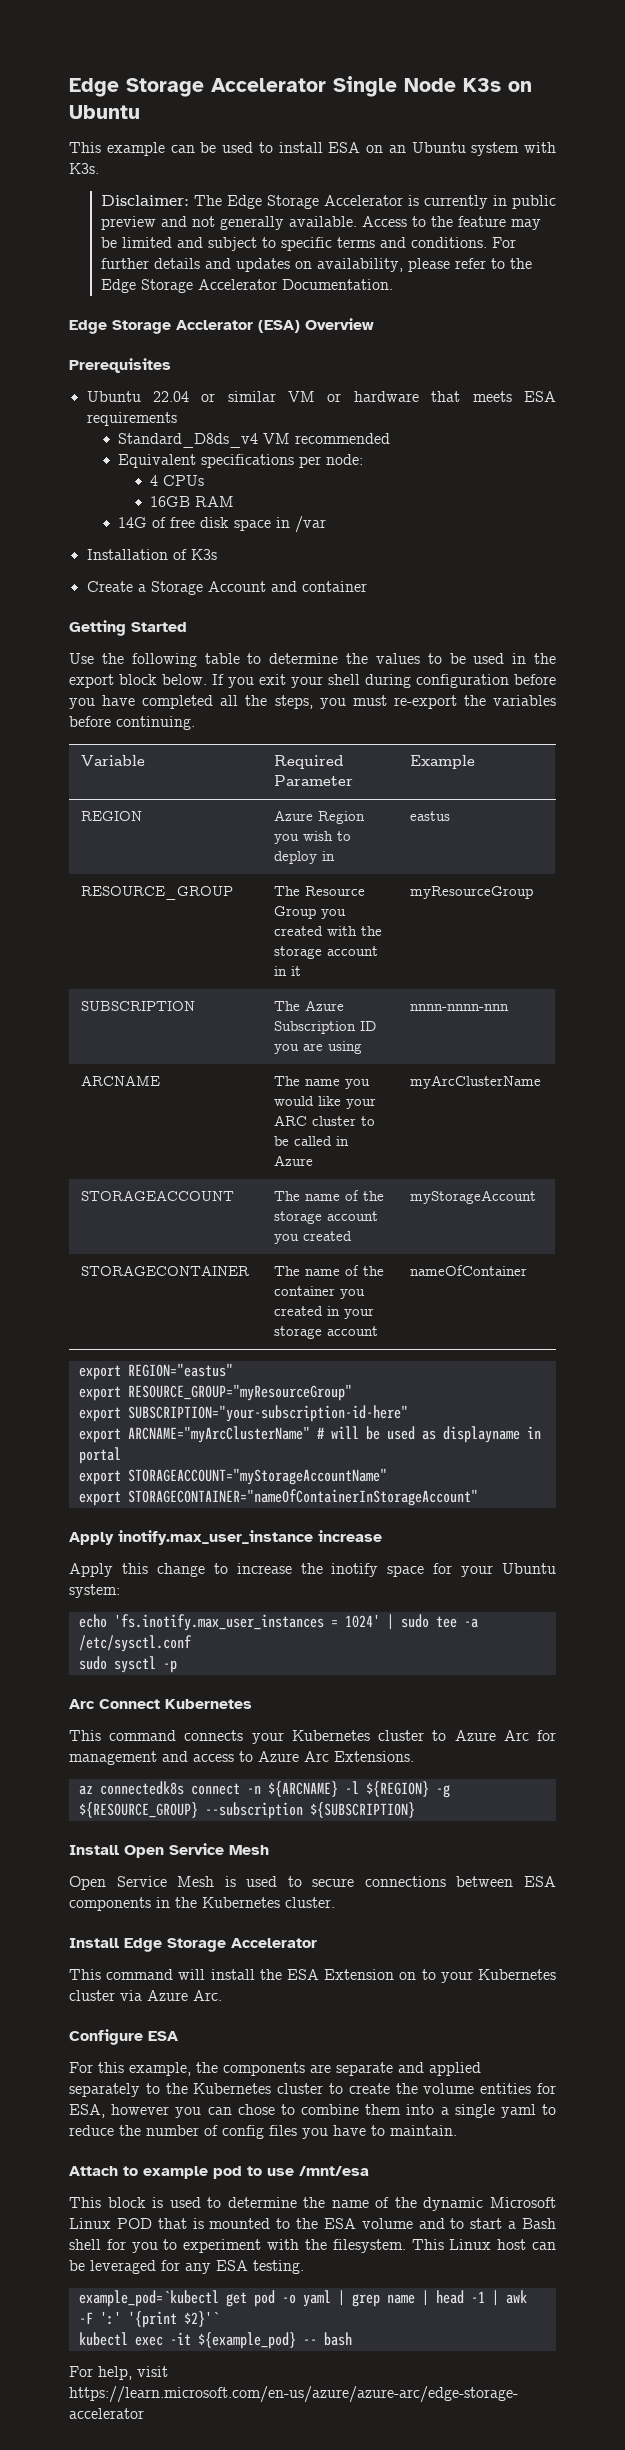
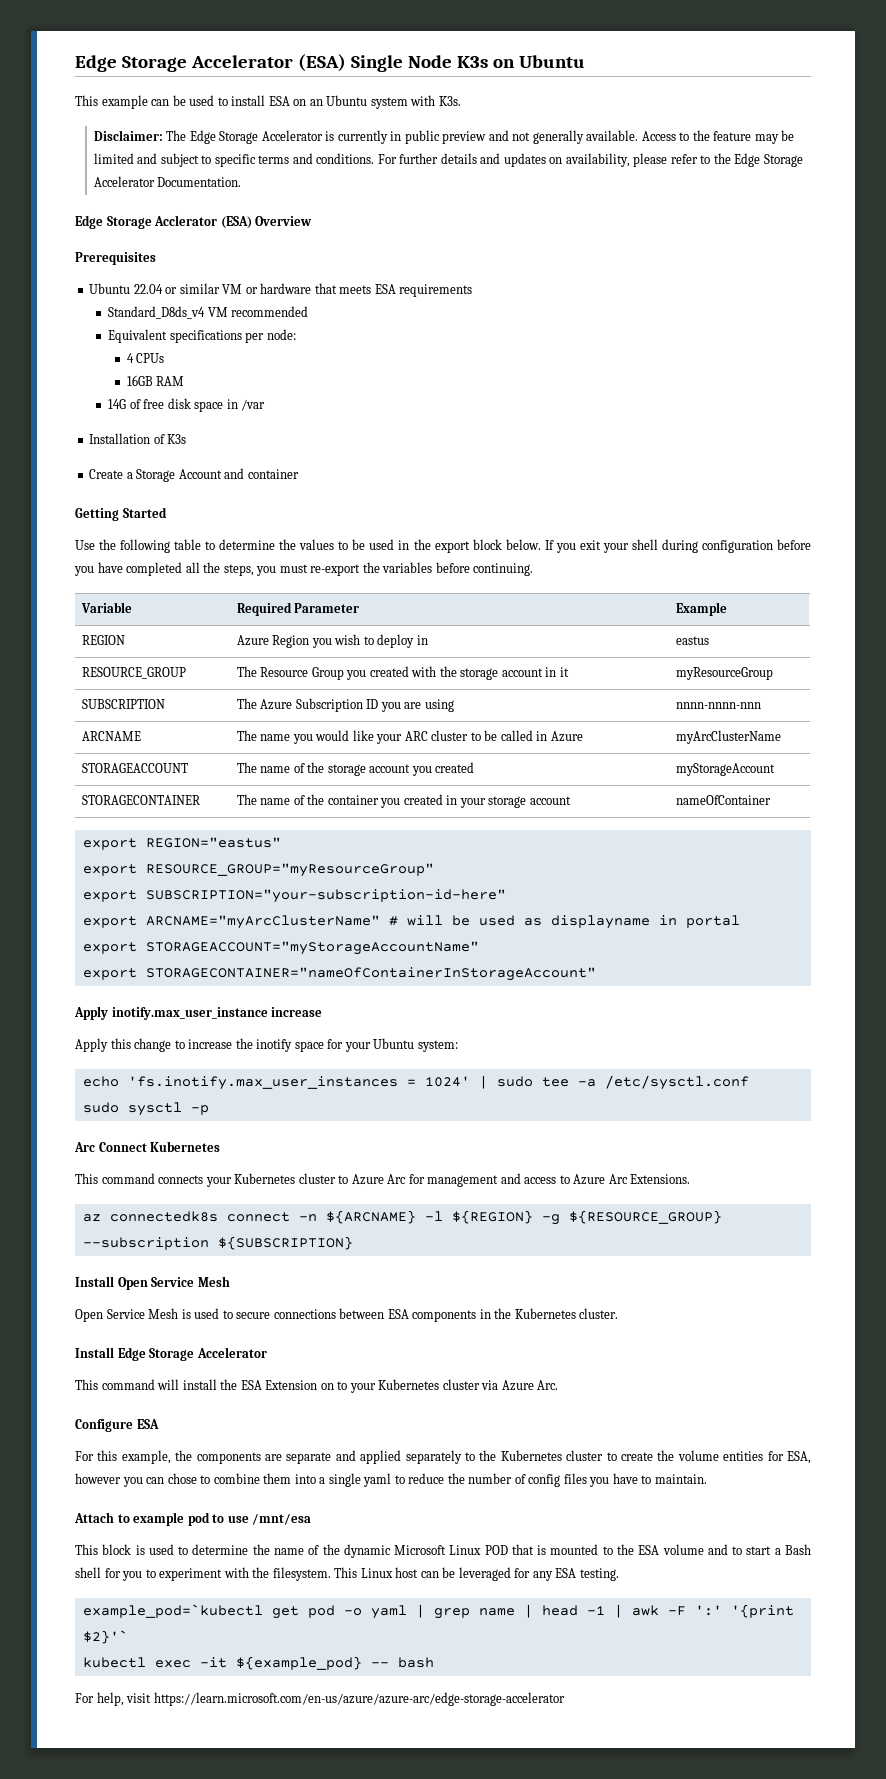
[69,78,326,97] Edge Storage Accelerator -> [75,54,346,72] Edge Storage Accelerator (ESA)

